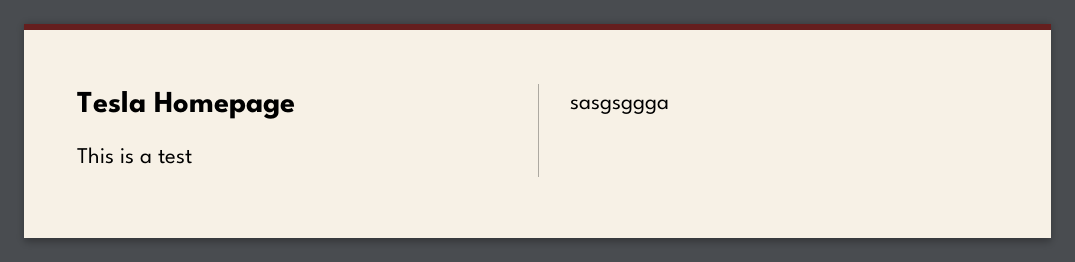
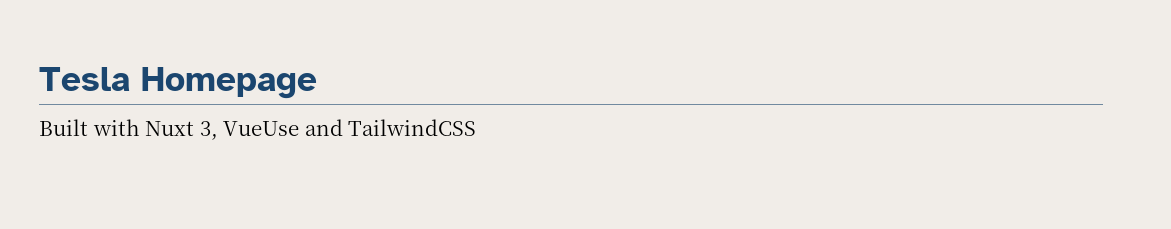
[77,147,193,164] [570,99,669,114] This is a test // sasgsggga -> [39,119,477,140] Built with Nuxt 3, VueUse and TailwindCSS

